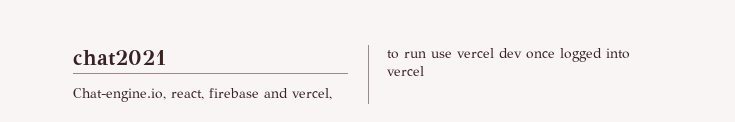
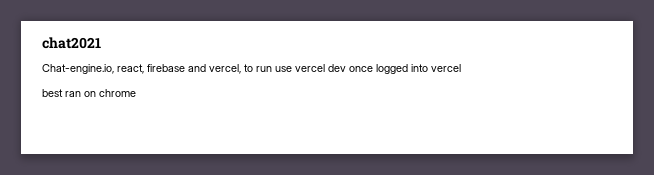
(424, 71) none -> [42,89,136,97] // best ran on chrome

